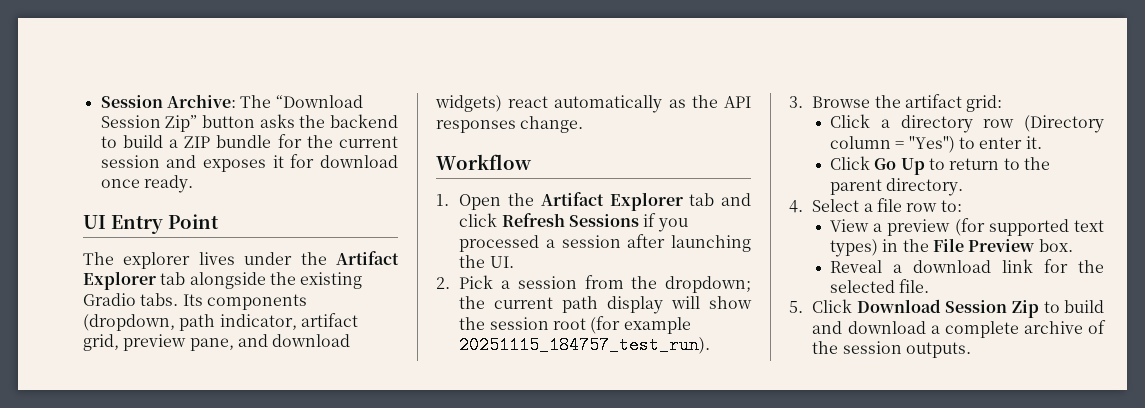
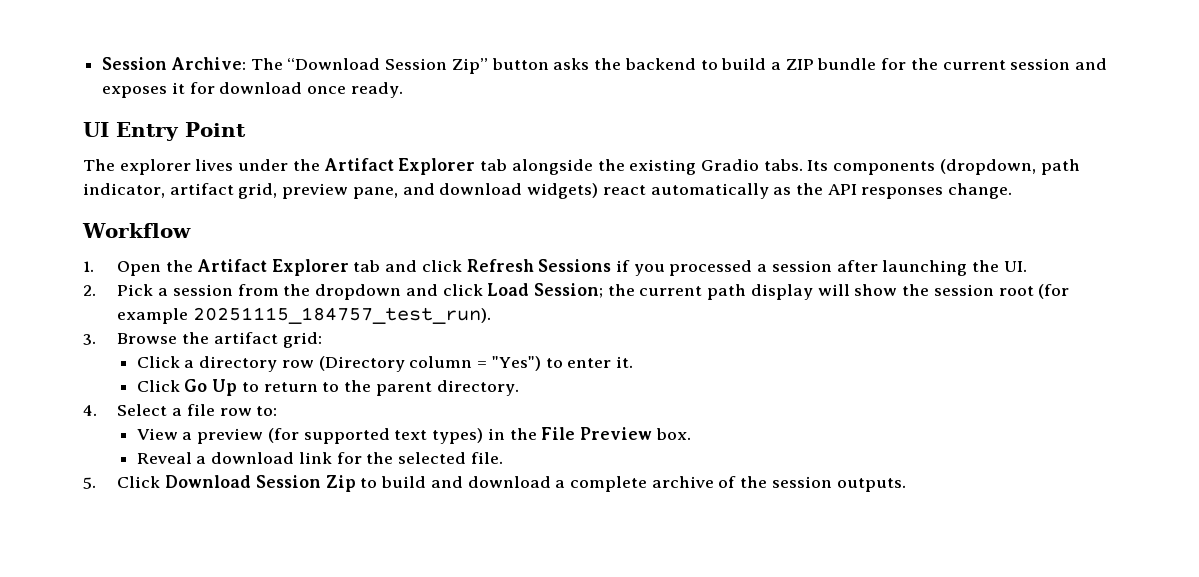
[665,276,751,293] dropdown; -> [315,283,603,300] dropdown and click Load Session;

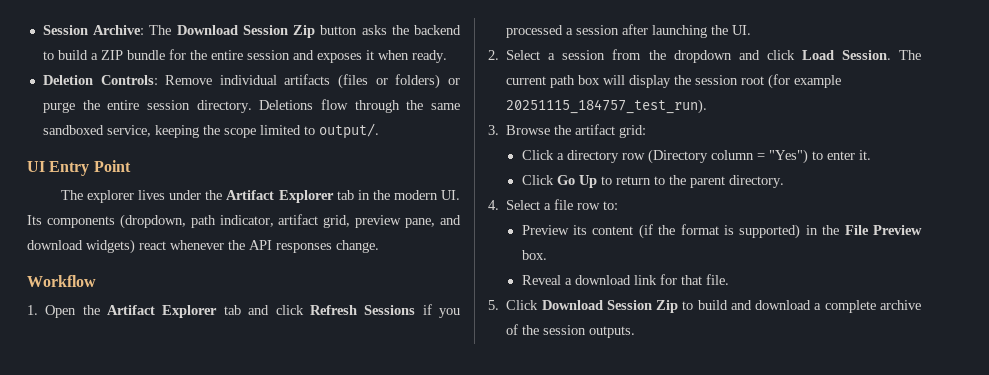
[287,58,488,74] “Download Session Zip” -> [176,25,316,38] Download Session Zip
[942,60,1006,70] current -> [210,50,243,60] entire
[189,82,403,98] for download once ready. -> [377,50,447,63] [42,74,461,89] [42,99,460,113] [42,123,379,139] when ready. // Deletion Controls: Remove individual artifacts (files or folders) or purge the entire session directory. Deletions flow through the same sandboxed service, keeping the scope limited to output/.
[511,159,803,175] alongside the existing Gradio tabs. -> [357,190,460,200] in the modern UI.
[650,183,792,199] automatically as -> [170,240,224,250] whenever
[117,284,154,296] Pick -> [506,50,541,60] Select
[533,283,898,300] Session; the current path display will show -> [841,50,921,60] [506,75,672,88] Session. The current path box will display
[136,428,484,444] View a preview (for supported text types) -> [521,224,801,239] Preview its content (if the format is supported)
[366,452,467,464] the selected -> [680,275,702,285] that

